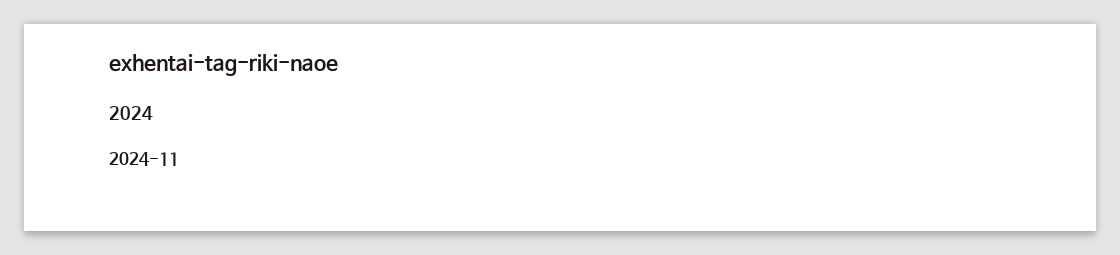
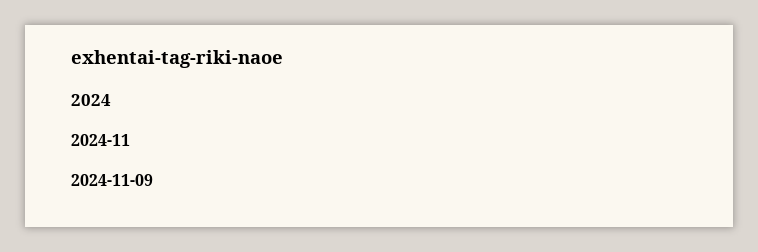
(179, 159) none -> [71,174,153,186] // 2024-11-09

